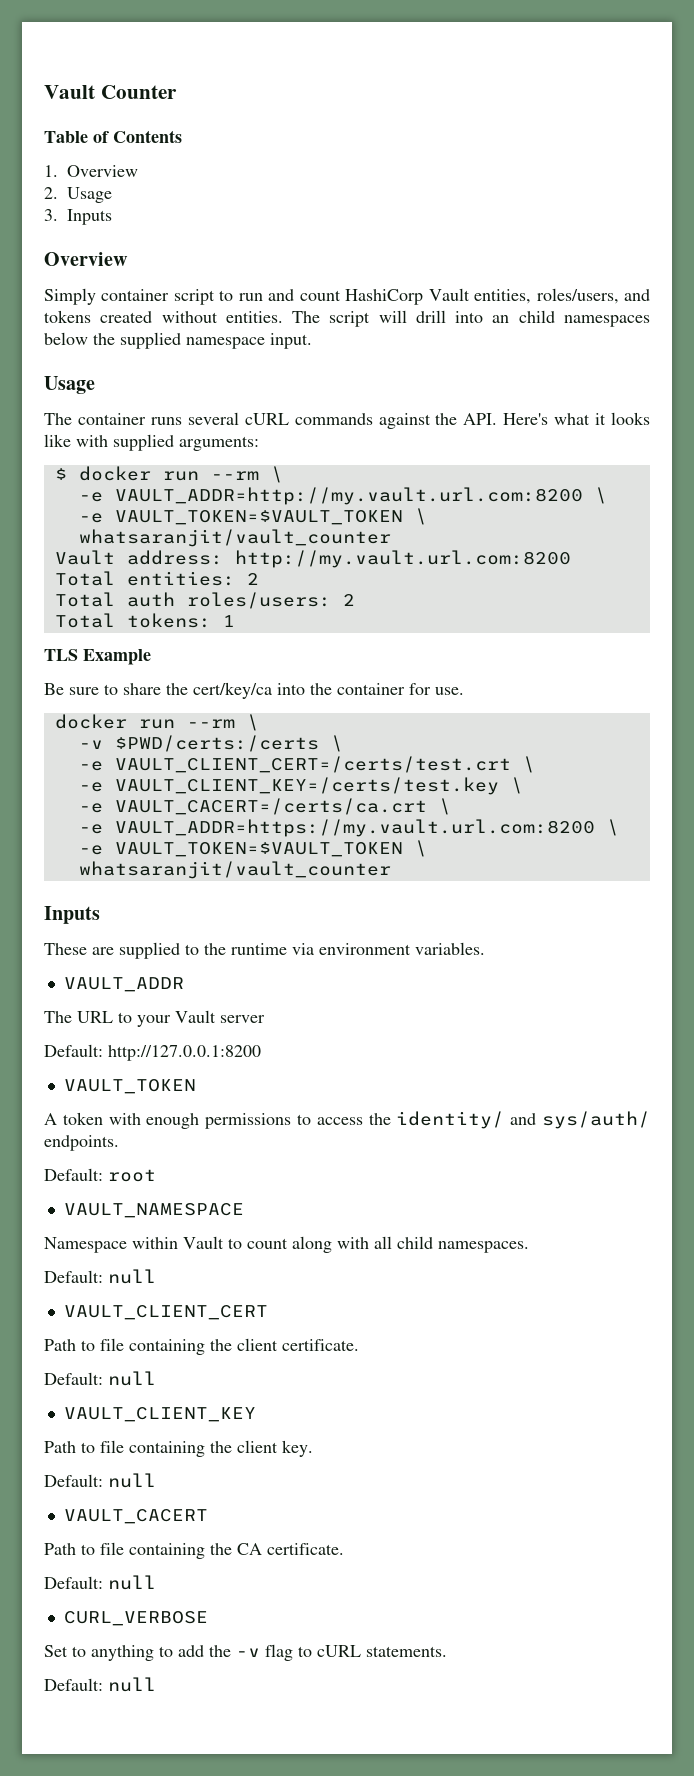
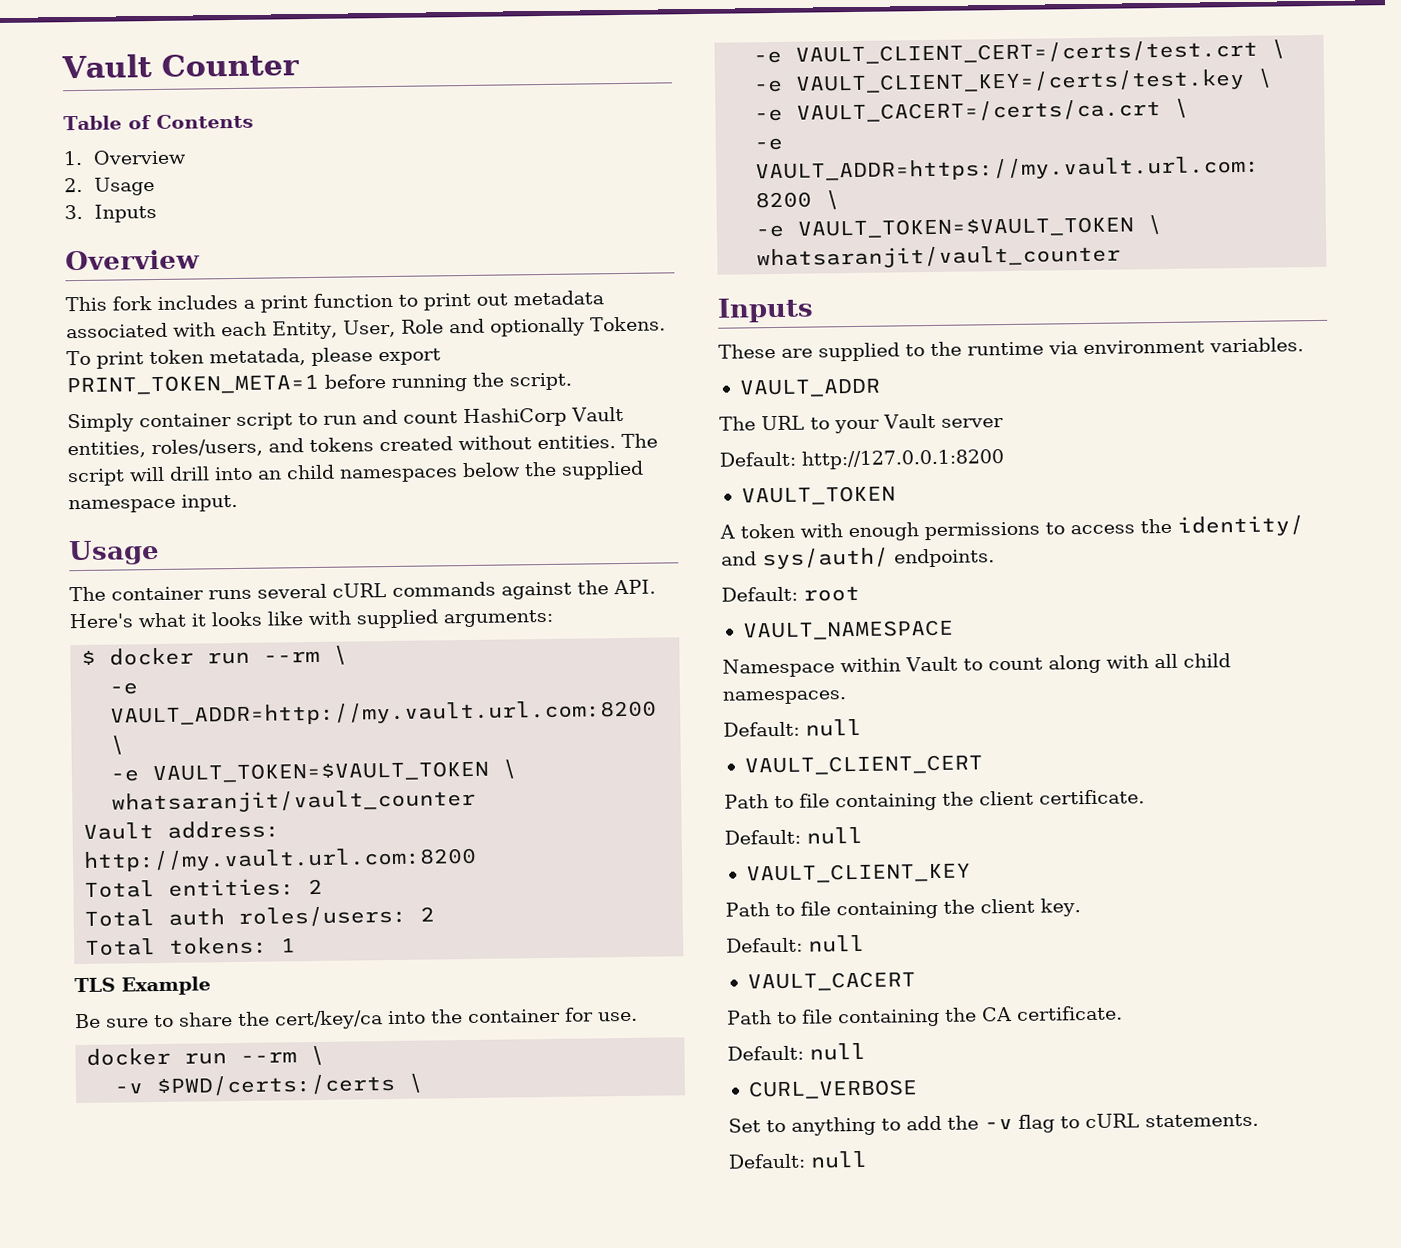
(128, 259) none -> [65,290,604,313] [66,316,666,340] [66,347,441,369] [66,372,572,396] // This fork includes a print function to print out metadata associated with each Entity, User, Role and optionally Tokens. To print token metatada, please export PRINT_TOKEN_META=1 before running the script.

